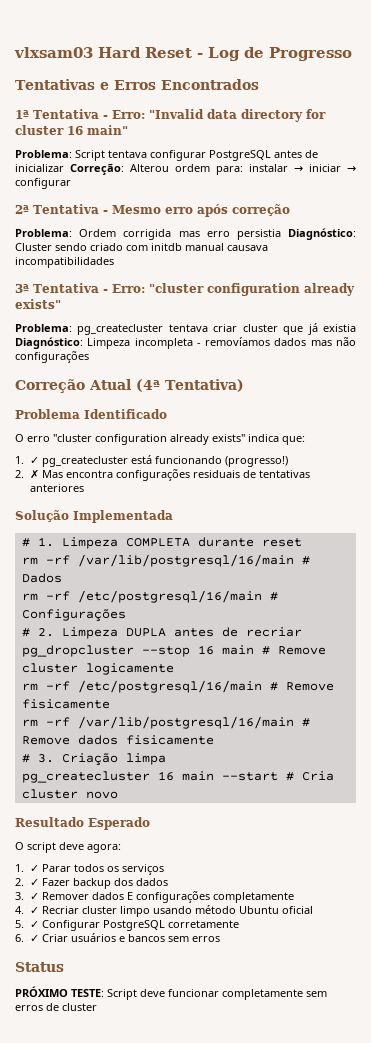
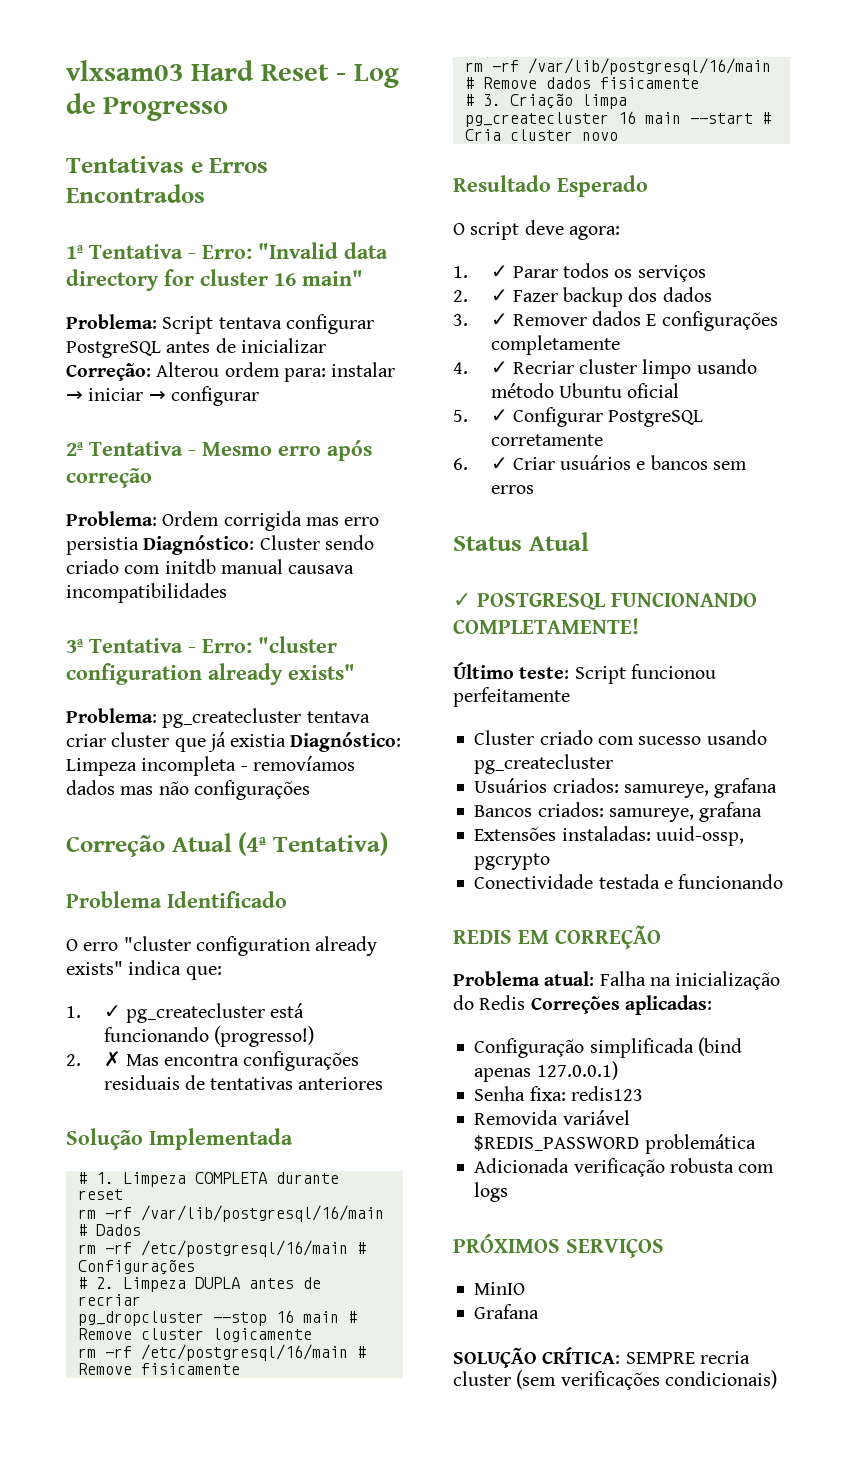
[15,986,327,1000] [15,1003,97,1011] // PRÓXIMO TESTE: Script deve funcionar completamente sem erros de cluster -> [528,532,589,551] [453,592,757,610] [453,618,639,634] [453,661,716,684] [453,687,570,707] [474,730,767,745] [474,754,614,774] [474,778,778,798] [474,802,763,822] [474,826,744,846] [474,853,551,870] [474,874,784,889] [453,925,661,949] [453,971,781,990] [453,995,712,1015] [474,1037,742,1058] [474,1061,618,1082] [474,1086,643,1101] [474,1110,630,1125] [474,1134,756,1154] [474,1158,775,1177] [474,1182,509,1202] [453,1233,664,1258] [474,1282,526,1295] [474,1304,540,1319] [453,1346,750,1368] [453,1370,777,1390] Atual // ✓ POSTGRESQL FUNCIONANDO COMPLETAMENTE! // Último teste: Script funcionou perfeitamente // Cluster criado com sucesso usando pg_createcluster // Usuários criados: samureye, grafana // Bancos criados: samureye, grafana // Extensões instaladas: uuid-ossp, pgcrypto // Conectividade testada e funcionando // REDIS EM CORREÇÃO // Problema atual: Falha na inicialização do Redis Correções aplicadas: // Configuração simplificada (bind apenas 127.0.0.1) // Senha fixa: redis123 // Removida variável $REDIS_PASSWORD problemática // Adicionada verificação robusta com logs // PRÓXIMOS SERVIÇOS // MinIO // Grafana // SOLUÇÃO CRÍTICA: SEMPRE recria cluster (sem verificações condicionais)

